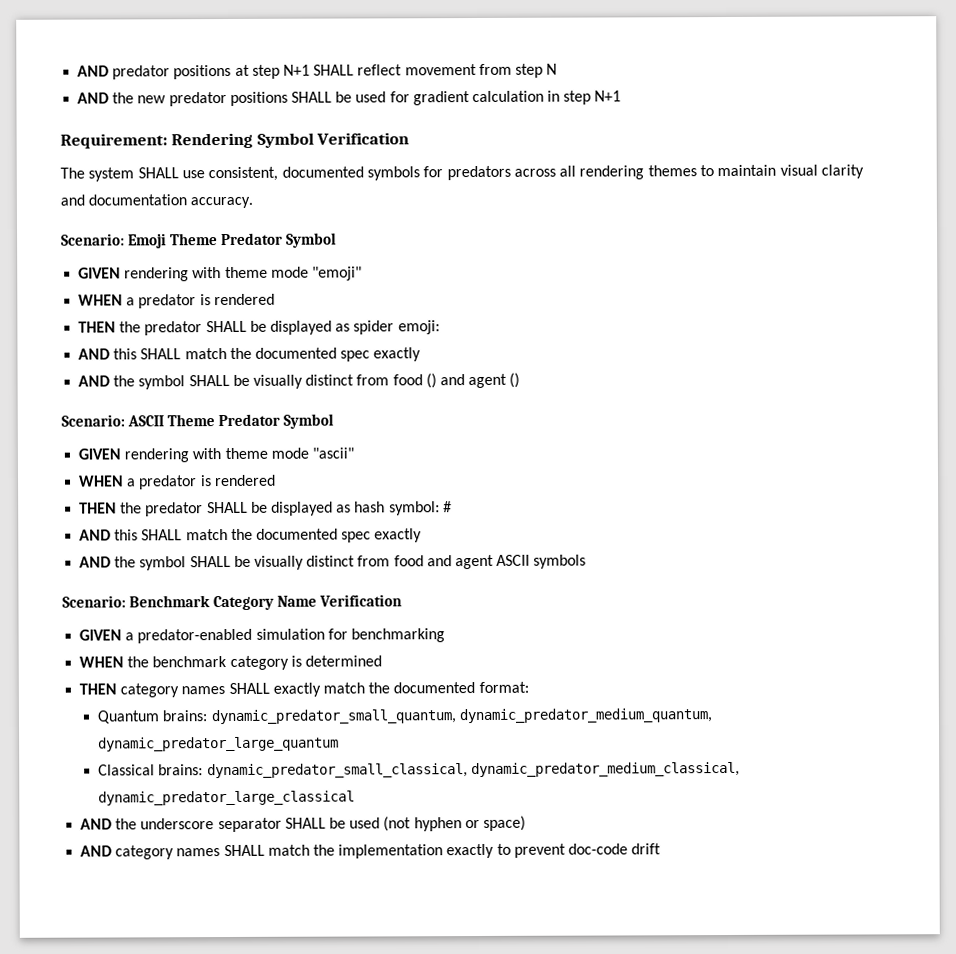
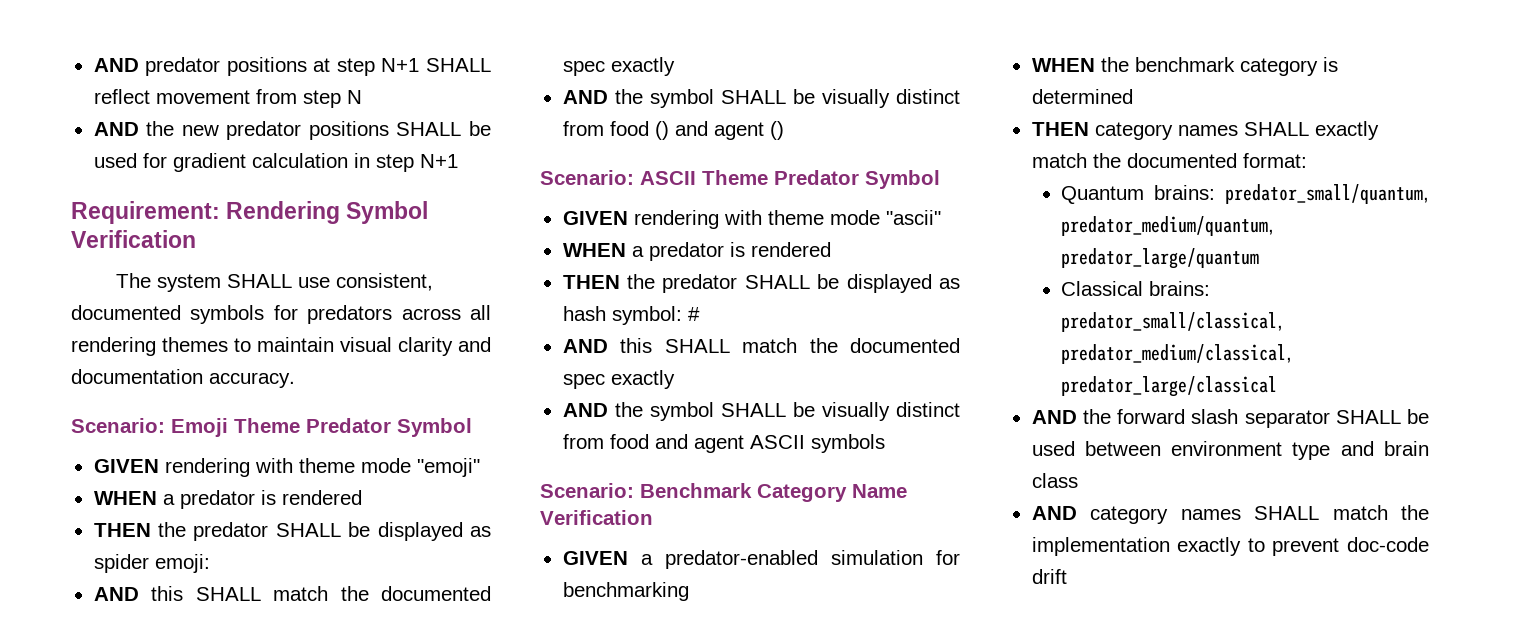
[210,708,712,725] [98,736,340,752] dynamic_predator_small_quantum, dynamic_predator_medium_quantum, dynamic_predator_large_quantum -> [1225,184,1429,204] [1061,216,1275,236] [1061,248,1260,269] predator_small/quantum, predator_medium/quantum, predator_large/quantum
[206,761,740,779] [98,790,356,806] [80,818,215,830] dynamic_predator_small_classical, dynamic_predator_medium_classical, dynamic_predator_large_classical // AND the underscore -> [1061,312,1284,332] [1061,344,1293,364] [1061,376,1278,397] [1031,409,1239,424] predator_small/classical, predator_medium/classical, predator_large/classical // AND the forward slash
[383,815,526,832] (not hyphen or space) -> [1084,441,1429,460] [1031,473,1078,488] between environment type and brain class

